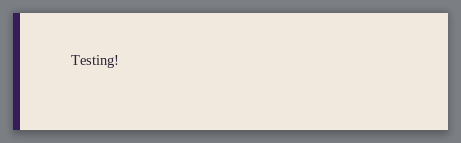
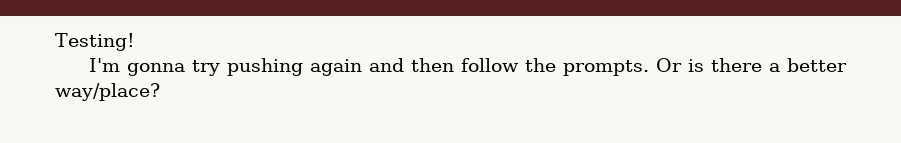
(119, 61) none -> [88,58,847,76] [55,83,160,101] // I'm gonna try pushing again and then follow the prompts. Or is there a better way/place?

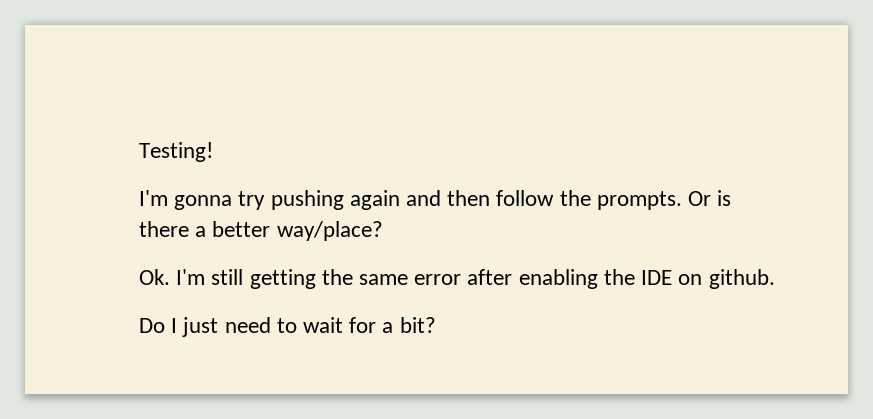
(160, 92) none -> [139,269,775,289] [139,317,436,337] // Ok. I'm still getting the same error after enabling the IDE on github. // Do I just need to wait for a bit?

